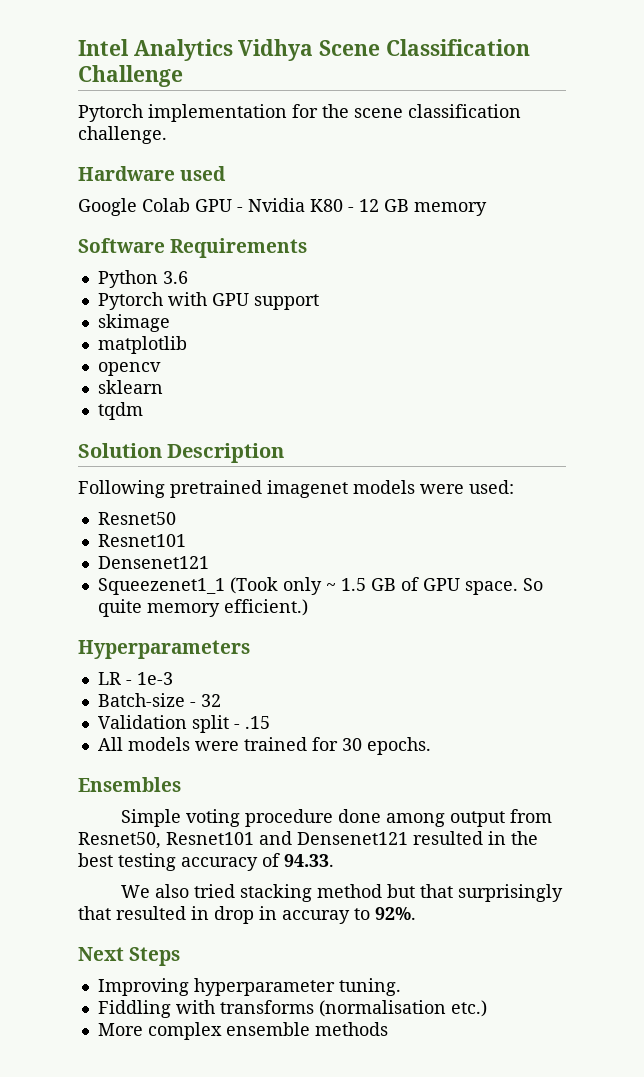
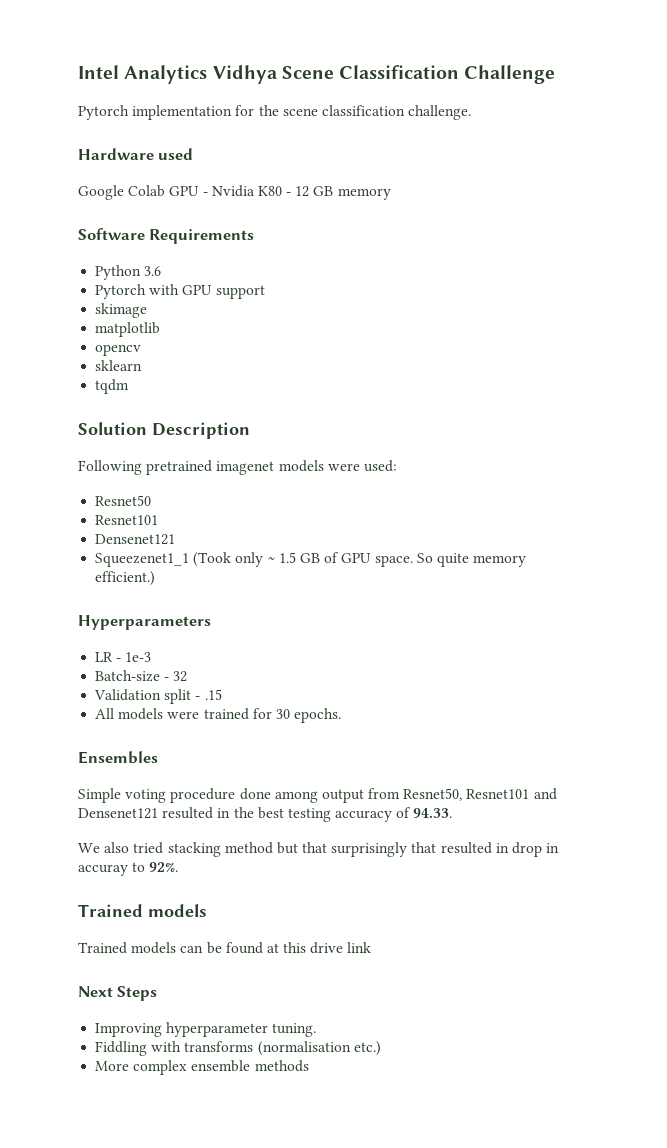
(416, 913) none -> [78,904,207,917] [78,942,372,954] // Trained models // Trained models can be found at this drive link

